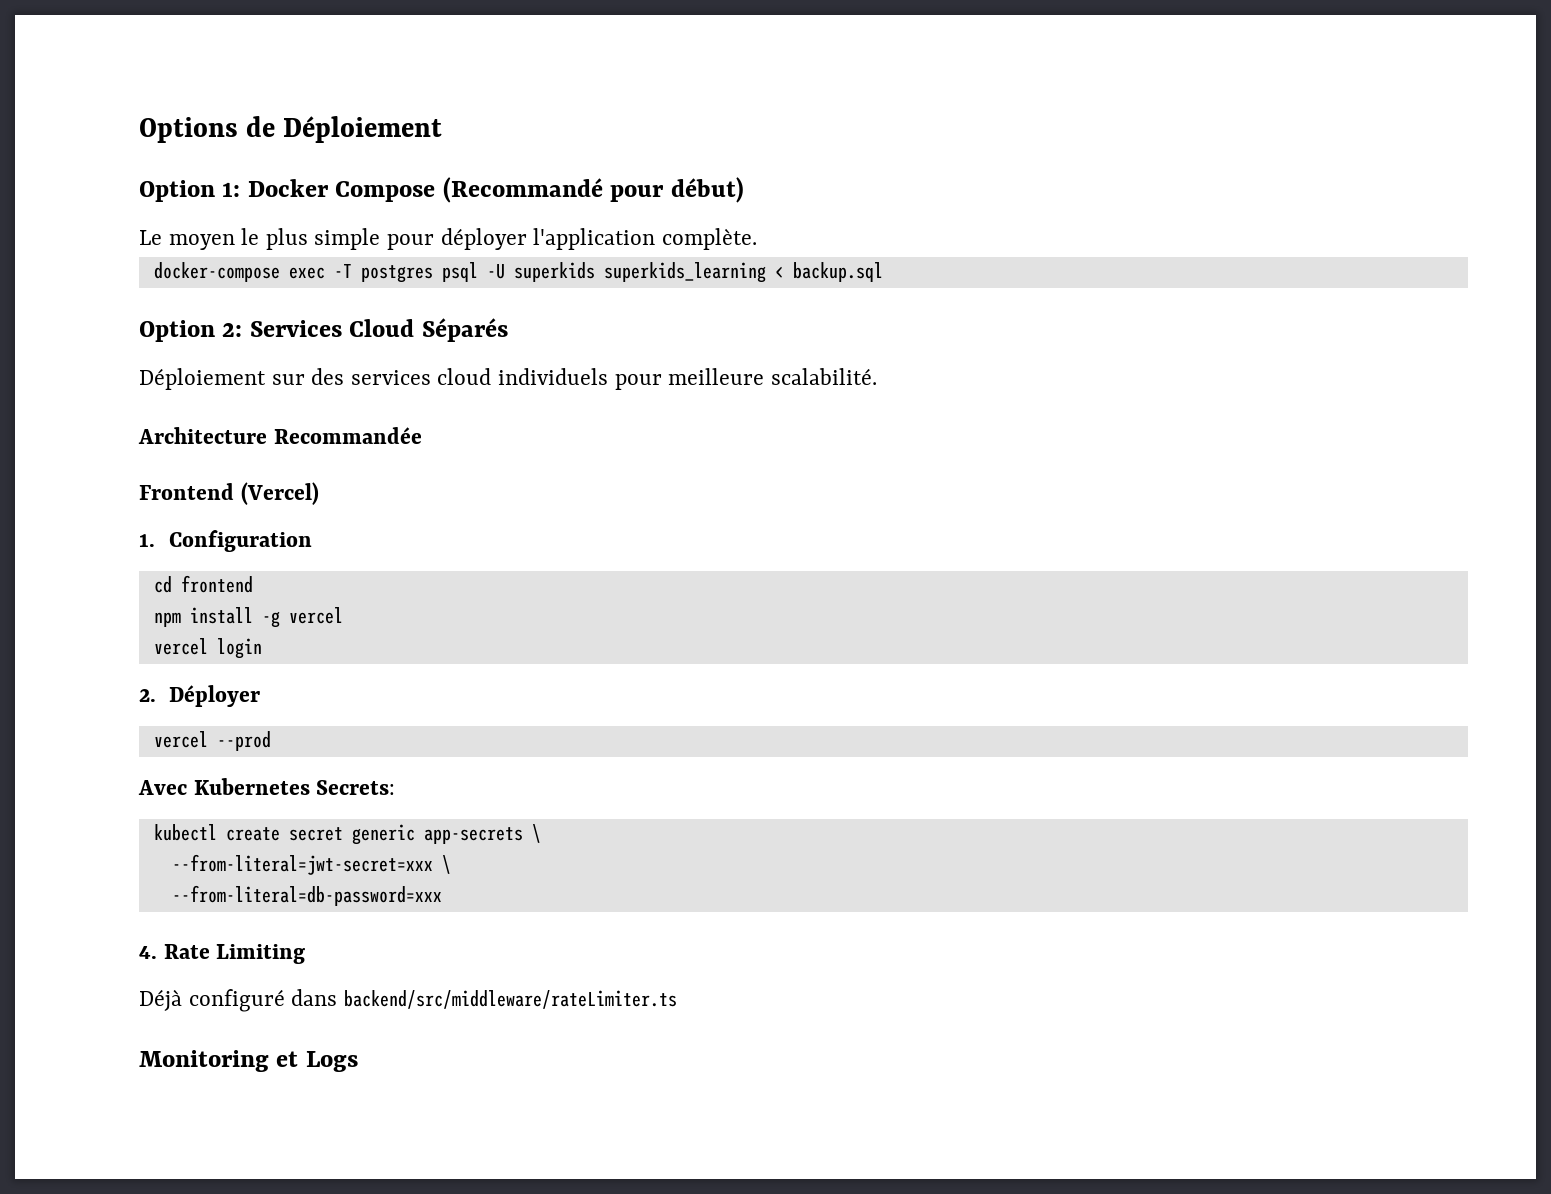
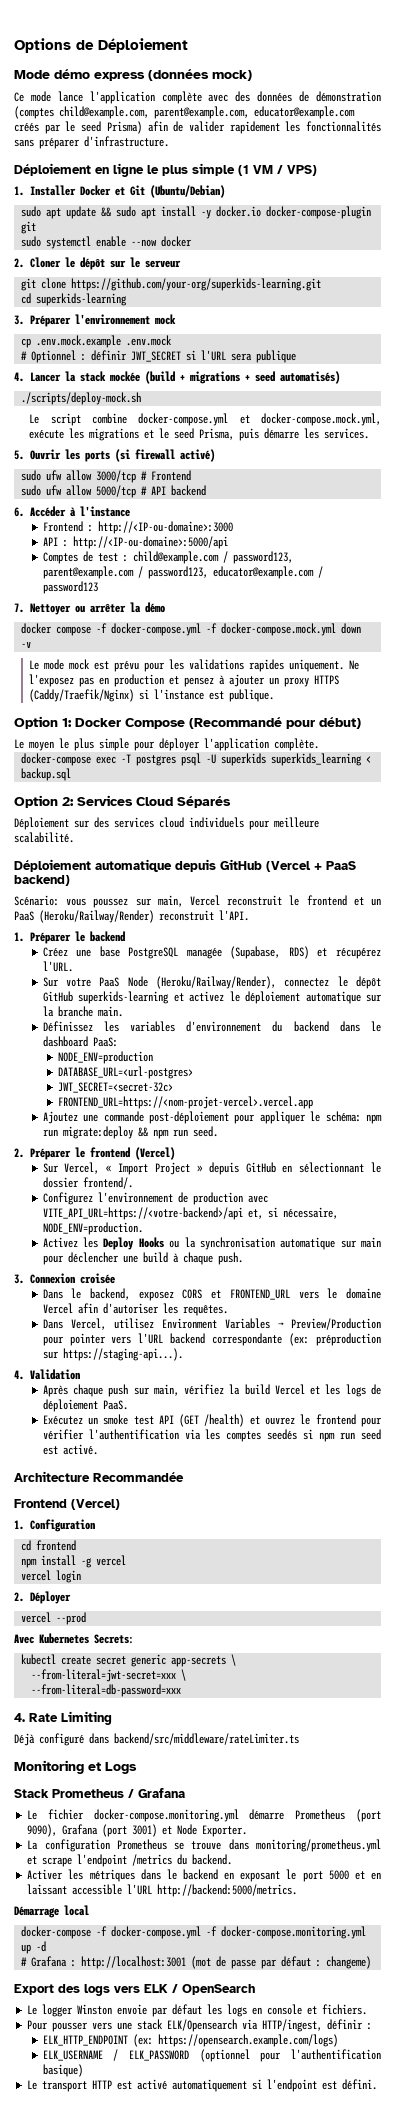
(443, 129) none -> [14,69,252,81] [14,91,381,104] [14,106,355,119] [14,121,381,134] [14,136,169,149] [14,163,317,177] [14,185,225,198] [21,206,372,219] [21,221,37,234] [21,236,193,249] [14,257,181,270] [21,278,322,291] [21,293,128,306] [14,314,176,327] [21,335,173,348] [21,350,297,363] [14,371,340,384] [21,392,142,405] [29,413,381,426] [29,428,370,441] [14,449,215,462] [21,470,192,483] [21,485,207,498] [14,506,130,517] [42,521,233,534] [42,536,228,549] [42,551,293,564] [42,566,323,579] [42,581,98,594] [14,602,165,615] [21,623,362,636] [21,642,32,648] [29,659,360,672] [29,674,340,687] [29,689,275,702] // Mode démo express (données mock) // Ce mode lance l'application complète avec des données de démonstration (comptes child@example.com, parent@example.com, educator@example.com créés par le seed Prisma) afin de valider rapidement les fonctionnalités sans préparer d'infrastructure. // Déploiement en ligne le plus simple (1 VM / VPS) // 1. Installer Docker et Git (Ubuntu/Debian) // sudo apt update && sudo apt install -y docker.io docker-compose-plugin git // sudo systemctl enable --now docker // 2. Cloner le dépôt sur le serveur // git clone https://github.com/your-org/superkids-learning.git // cd superkids-learning // 3. Préparer l'environnement mock // cp .env.mock.example .env.mock // # Optionnel : définir JWT_SECRET si l'URL sera publique // 4. Lancer la stack mockée (build + migrations + seed automatisés) // ./scripts/deploy-mock.sh // Le script combine docker-compose.yml et docker-compose.mock.yml, exécute les migrations et le seed Prisma, puis démarre les services. // 5. Ouvrir les ports (si firewall activé) // sudo ufw allow 3000/tcp # Frontend // sudo ufw allow 5000/tcp # API backend // 6. Accéder à l'instance // Frontend : http://<IP-ou-domaine>:3000 // API : http://<IP-ou-domaine>:5000/api // Comptes de test : child@example.com / password123, parent@example.com / password123, educator@example.com / password123 // 7. Nettoyer ou arrêter la démo // docker compose -f docker-compose.yml -f docker-compose.mock.yml down -v // Le mode mock est prévu pour les validations rapides uniquement. Ne l'exposez pas en production et pensez à ajouter un proxy HTTPS (Caddy/Traefik/Nginx) si l'instance est publique.
(877, 376) none -> [14,859,356,872] [14,875,70,886] [14,895,381,908] [14,910,249,923] [14,931,125,944] [42,946,382,959] [42,961,73,972] [42,976,382,989] [42,991,382,1004] [42,1006,123,1017] [42,1021,381,1032] [42,1036,118,1047] [58,1051,154,1064] [58,1066,194,1079] [58,1082,174,1093] [58,1096,314,1109] [42,1111,383,1124] [42,1126,218,1139] [14,1147,175,1160] [42,1162,381,1175] [42,1177,133,1189] [42,1192,268,1205] [42,1207,338,1220] [42,1222,143,1235] [42,1237,381,1250] [42,1252,243,1265] [14,1273,115,1284] [42,1288,381,1301] [42,1303,228,1316] [42,1318,381,1330] [42,1333,381,1346] [42,1348,183,1361] [14,1369,80,1380] [42,1384,382,1397] [42,1399,128,1412] [42,1414,383,1427] [42,1429,381,1442] [42,1444,98,1455] // Déploiement automatique depuis GitHub (Vercel + PaaS backend) // Scénario: vous poussez sur main, Vercel reconstruit le frontend et un PaaS (Heroku/Railway/Render) reconstruit l'API. // 1. Préparer le backend // Créez une base PostgreSQL managée (Supabase, RDS) et récupérez l'URL. // Sur votre PaaS Node (Heroku/Railway/Render), connectez le dépôt GitHub superkids-learning et activez le déploiement automatique sur la branche main. // Définissez les variables d'environnement du backend dans le dashboard PaaS: // NODE_ENV=production // DATABASE_URL=<url-postgres> // JWT_SECRET=<secret-32c> // FRONTEND_URL=https://<nom-projet-vercel>.vercel.app // Ajoutez une commande post-déploiement pour appliquer le schéma: npm run migrate:deploy && npm run seed. // 2. Préparer le frontend (Vercel) // Sur Vercel, « Import Project » depuis GitHub en sélectionnant le dossier frontend/. // Configurez l'environnement de production avec VITE_API_URL=https://<votre-backend>/api et, si nécessaire, NODE_ENV=production. // Activez les Deploy Hooks ou la synchronisation automatique sur main pour déclencher une build à chaque push. // 3. Connexion croisée // Dans le backend, exposez CORS et FRONTEND_URL vers le domaine Vercel afin d'autoriser les requêtes. // Dans Vercel, utilisez Environment Variables → Preview/Production pour pointer vers l'URL backend correspondante (ex: préproduction sur https://staging-api...). // 4. Validation // Après chaque push sur main, vérifiez la build Vercel et les logs de déploiement PaaS. // Exécutez un smoke test API (GET /health) et ouvrez le frontend pour vérifier l'authentification via les comptes seedés si npm run seed est activé.
(358, 1061) none -> [14,1788,185,1798] [27,1809,381,1822] [27,1824,248,1837] [27,1839,382,1852] [27,1854,233,1867] [27,1869,381,1882] [27,1884,298,1897] [14,1905,89,1918] [21,1926,367,1939] [21,1941,47,1954] [21,1956,372,1969] [14,1984,255,1996] [27,2004,368,2017] [27,2019,373,2032] [42,2034,338,2047] [42,2049,382,2062] [42,2064,83,2077] [27,2079,378,2092] // Stack Prometheus / Grafana // Le fichier docker-compose.monitoring.yml démarre Prometheus (port 9090), Grafana (port 3001) et Node Exporter. // La configuration Prometheus se trouve dans monitoring/prometheus.yml et scrape l'endpoint /metrics du backend. // Activer les métriques dans le backend en exposant le port 5000 et en laissant accessible l'URL http://backend:5000/metrics. // Démarrage local // docker-compose -f docker-compose.yml -f docker-compose.monitoring.yml up -d // # Grafana : http://localhost:3001 (mot de passe par défaut : changeme) // Export des logs vers ELK / OpenSearch // Le logger Winston envoie par défaut les logs en console et fichiers. // Pour pousser vers une stack ELK/Opensearch via HTTP/ingest, définir : // ELK_HTTP_ENDPOINT (ex: https://opensearch.example.com/logs) // ELK_USERNAME / ELK_PASSWORD (optionnel pour l'authentification basique) // Le transport HTTP est activé automatiquement si l'endpoint est défini.

